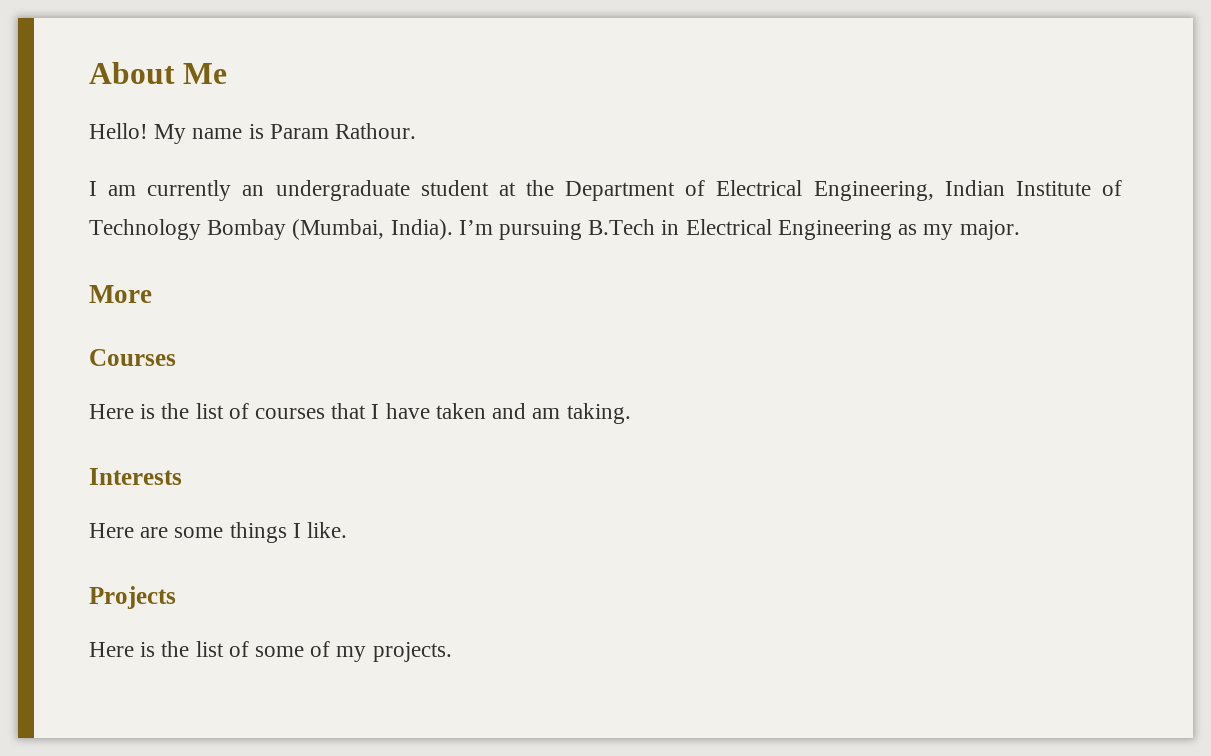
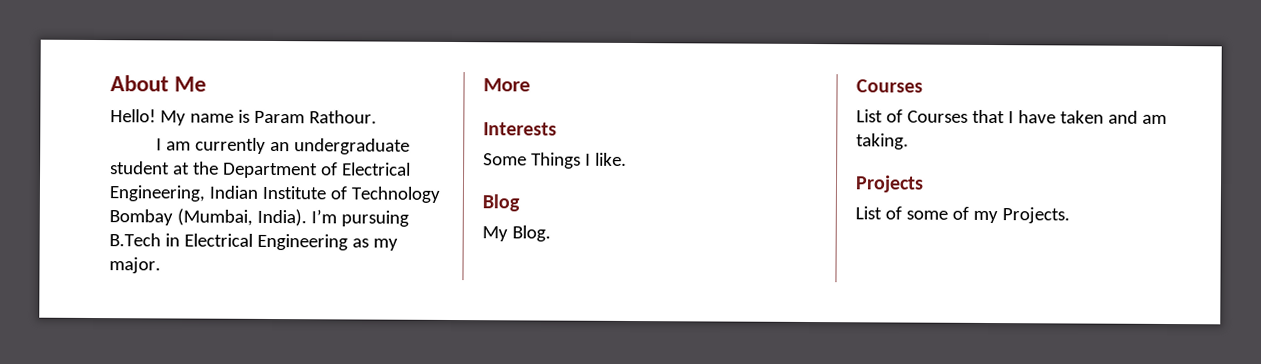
[89,349,176,366] [89,403,326,419] Courses // Here is the list of courses -> [483,122,557,136] [483,152,627,169] [482,194,520,212] [482,225,551,242] [856,79,923,93] [856,109,968,123] Interests // Some Things I like. // Blog // My Blog. // Courses // List of Courses
[89,468,182,485] [89,522,348,543] [89,586,176,609] [89,641,224,657] Interests // Here are some things I like. // Projects // Here is the list -> [855,175,924,193] [855,206,882,220] Projects // List
[372,642,452,662] projects. -> [1001,207,1070,224] Projects.

